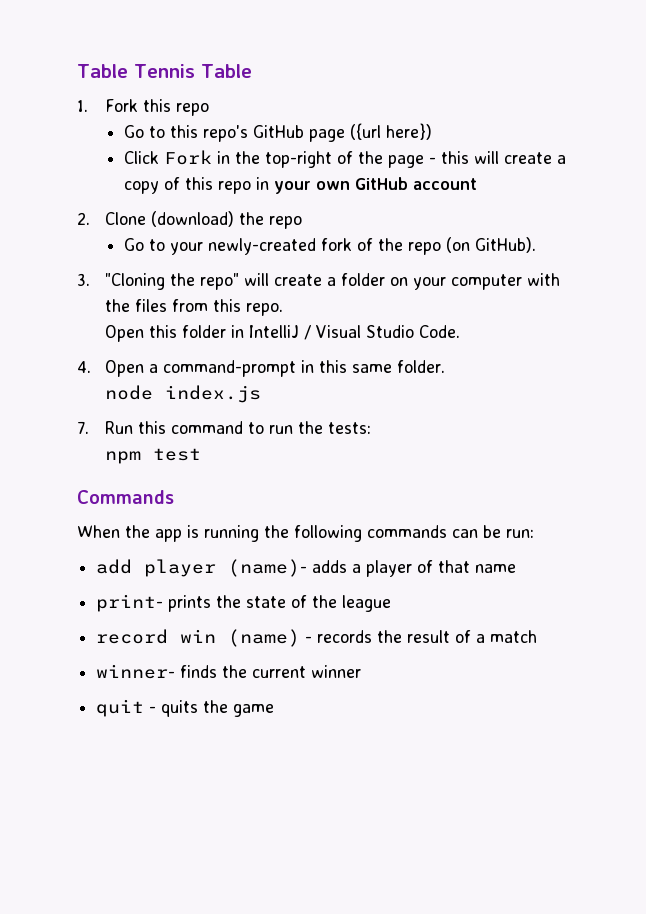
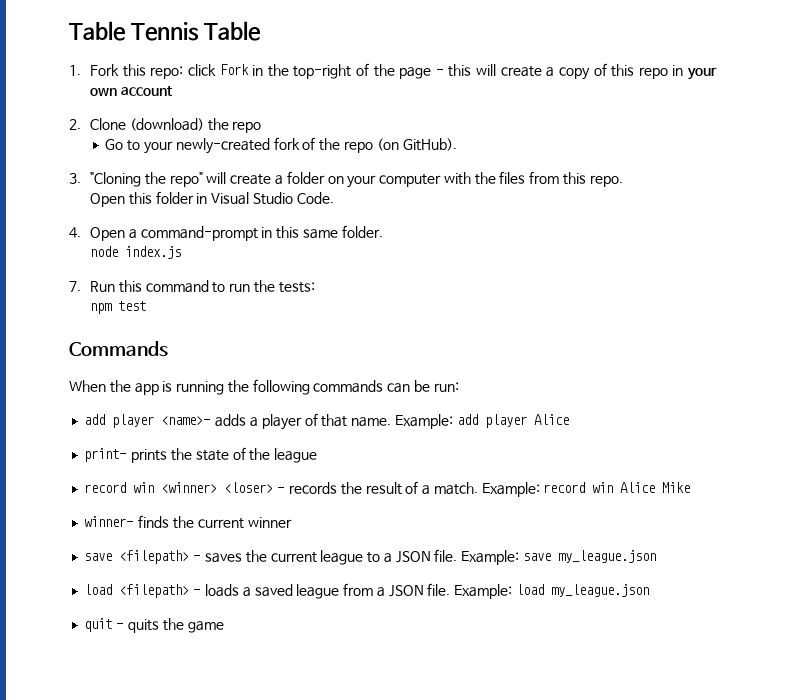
[175,103,209,116] [123,123,432,142] [123,151,159,164] repo // Go to this repo's GitHub page ({url here}) // Click -> [150,64,216,79] repo: click
[354,177,408,190] GitHub -> (118, 92) none
[248,325,311,340] IntelliJ / -> (208, 198) none
[228,559,308,577] (name)- -> [161,416,212,425] <name>-
[475,564,517,573] name -> [351,414,569,429] name. Example: add player Alice
[228,629,301,647] (name) -> [161,482,274,493] <winner> <loser>
[490,630,538,643] match -> [433,482,691,497] match. Example: record win Alice Mike
(362, 671) none -> [84,549,656,565] [84,583,649,599] // save <filepath> - saves the current league to a JSON file. Example: save my_league.json // load <filepath> - loads a saved league from a JSON file. Example: load my_league.json

